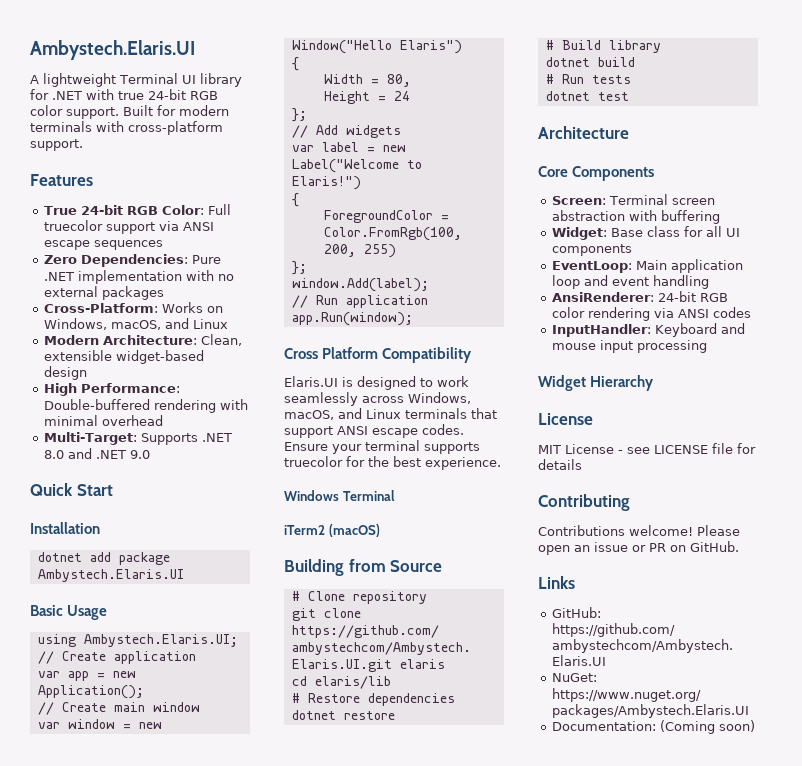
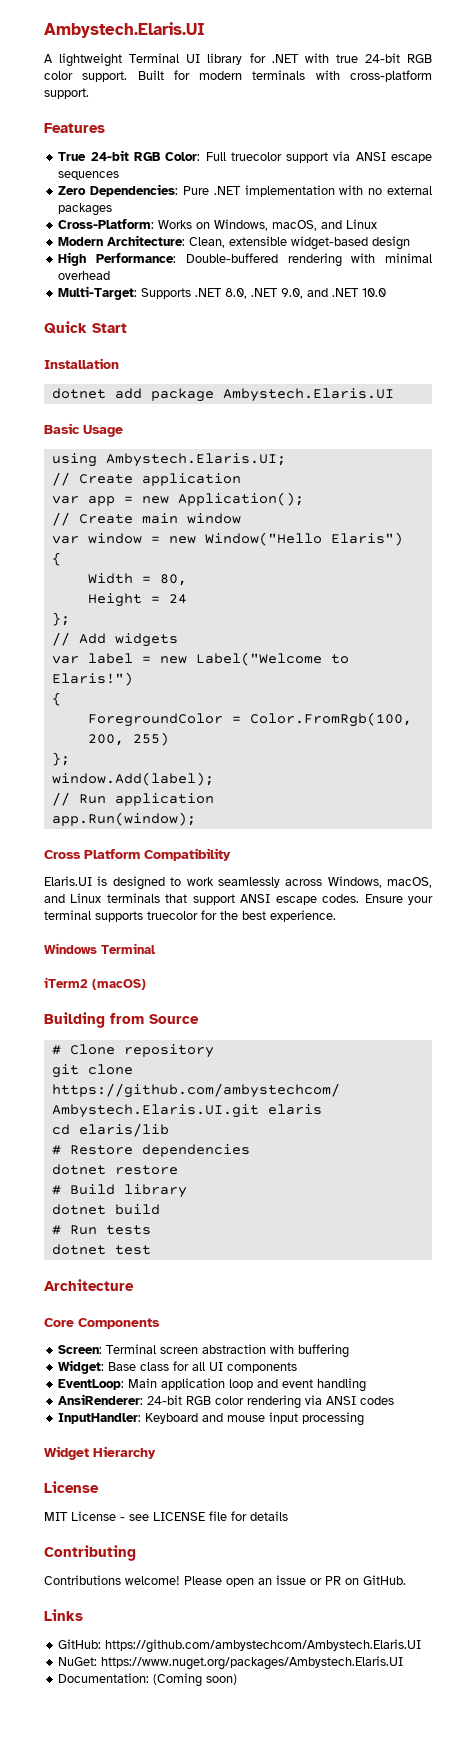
[44,450,65,459] 8.0 -> [225,288,304,299] 8.0, .NET 9.0,
[130,450,151,459] 9.0 -> [362,288,387,297] 10.0

